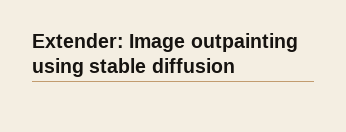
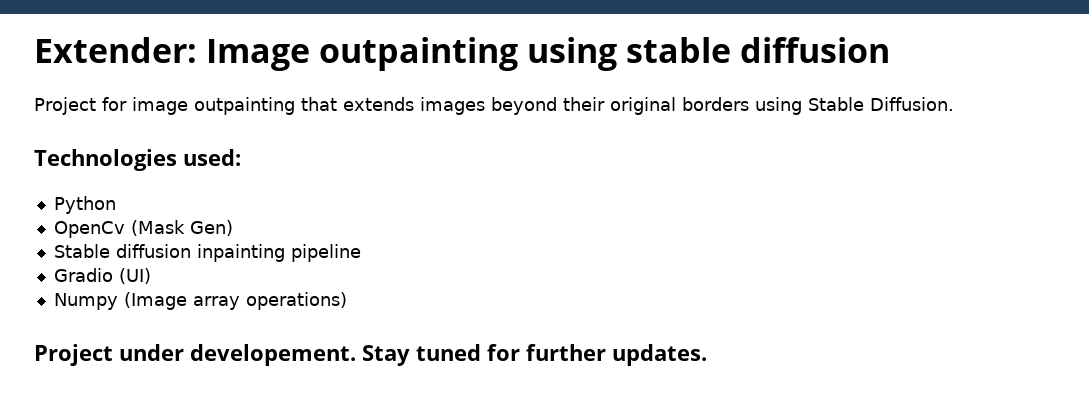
(235, 65) none -> [34,97,954,115] [34,149,241,171] [53,196,116,214] [53,220,233,238] [53,244,361,262] [53,268,151,284] [53,292,347,310] [34,344,707,366] // Project for image outpainting that extends images beyond their original borders using Stable Diffusion. // Technologies used: // Python // OpenCv (Mask Gen) // Stable diffusion inpainting pipeline // Gradio (UI) // Numpy (Image array operations) // Project under developement. Stay tuned for further updates.

